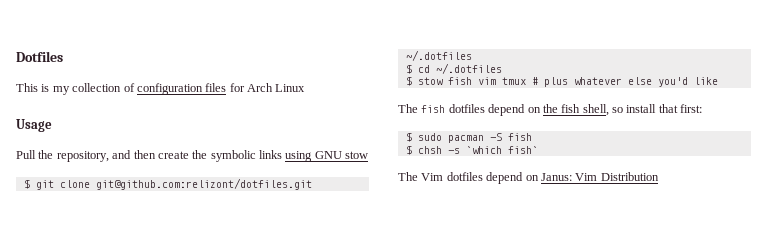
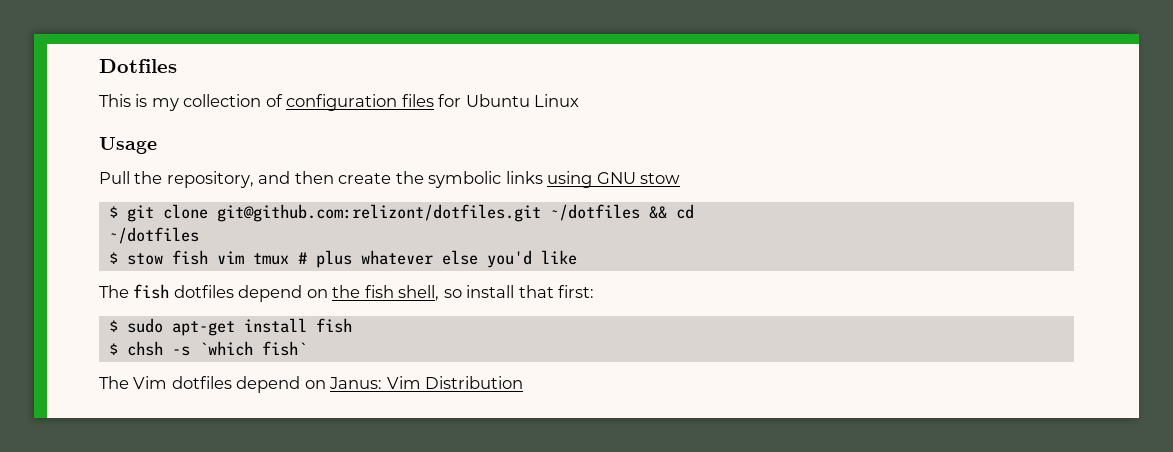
[247,83,273,92] Arch -> [465,94,530,107] Ubuntu
[405,50,472,61] [405,63,502,74] ~/.dotfiles // $ cd ~/.dotfiles -> [549,204,694,221] [108,227,199,244] ~/dotfiles && cd // ~/dotfiles
[447,133,502,143] pacman -S -> [171,318,307,336] apt-get install

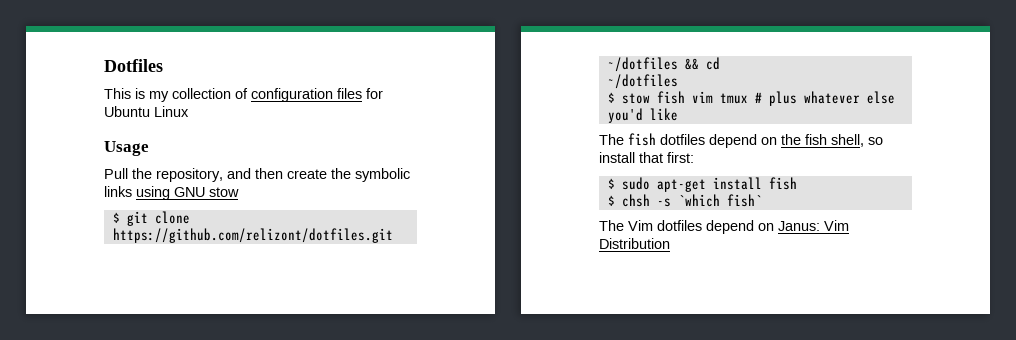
[216,204,541,222] git@github.com:relizont/dotfiles.git -> [112,228,393,243] https://github.com/relizont/dotfiles.git

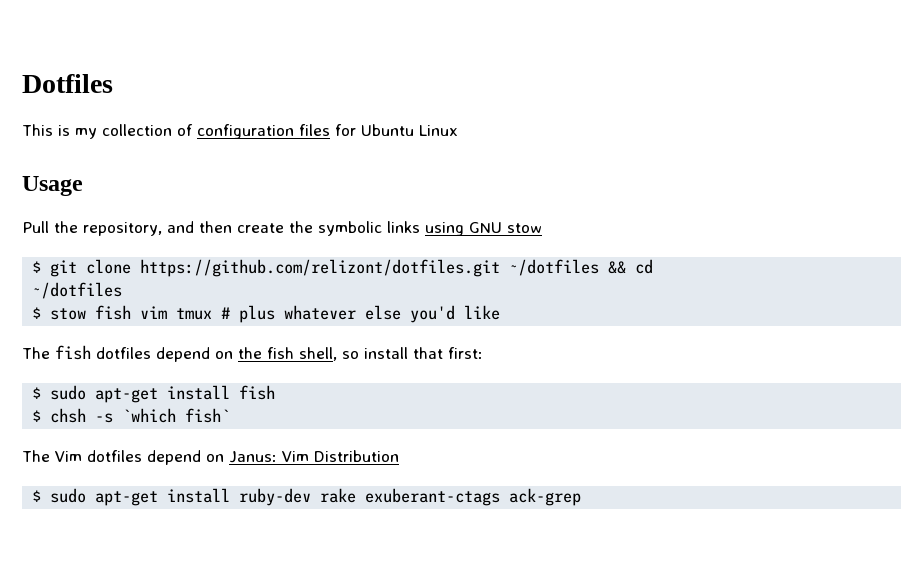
(670, 243) none -> [32,488,582,506] // $ sudo apt-get install ruby-dev rake exuberant-ctags ack-grep

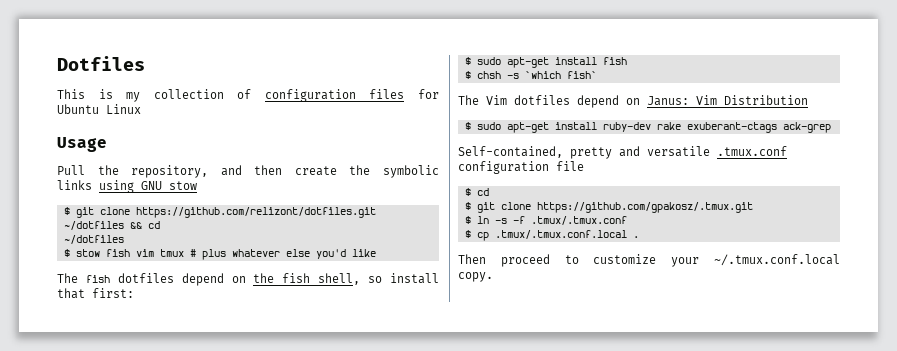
(582, 497) none -> [458,146,787,159] [458,161,584,174] [464,188,489,196] [464,202,753,213] [464,216,627,225] [464,230,639,241] [458,254,840,267] [458,272,493,282] // Self-contained, pretty and versatile .tmux.conf configuration file // $ cd // $ git clone https://github.com/gpakosz/.tmux.git // $ ln -s -f .tmux/.tmux.conf // $ cp .tmux/.tmux.conf.local . // Then proceed to customize your ~/.tmux.conf.local copy.

